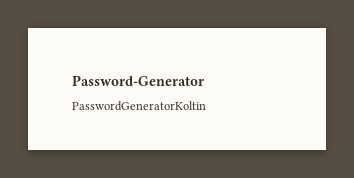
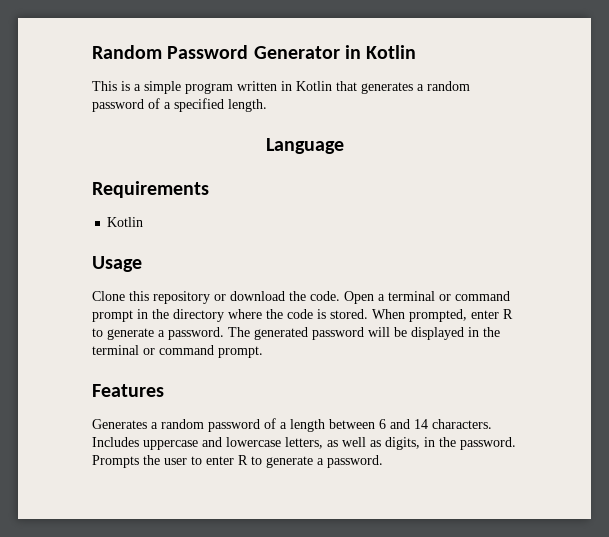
[72,75,205,86] [72,101,206,111] Password-Generator // PasswordGeneratorKoltin -> [92,45,417,59] [92,81,470,94] [92,98,267,112] [265,138,344,154] [92,181,209,198] [107,217,144,227] [92,256,142,272] [92,291,510,304] [92,309,513,322] [92,327,500,340] [92,345,263,358] [92,384,164,397] [92,418,492,432] [92,437,516,450] [92,455,383,468] Random Password Generator in Kotlin // This is a simple program written in Kotlin that generates a random password of a specified length. // Language // Requirements // Kotlin // Usage // Clone this repository or download the code. Open a terminal or command prompt in the directory where the code is stored. When prompted, enter R to generate a password. The generated password will be displayed in the terminal or command prompt. // Features // Generates a random password of a length between 6 and 14 characters. Includes uppercase and lowercase letters, as well as digits, in the password. Prompts the user to enter R to generate a password.

